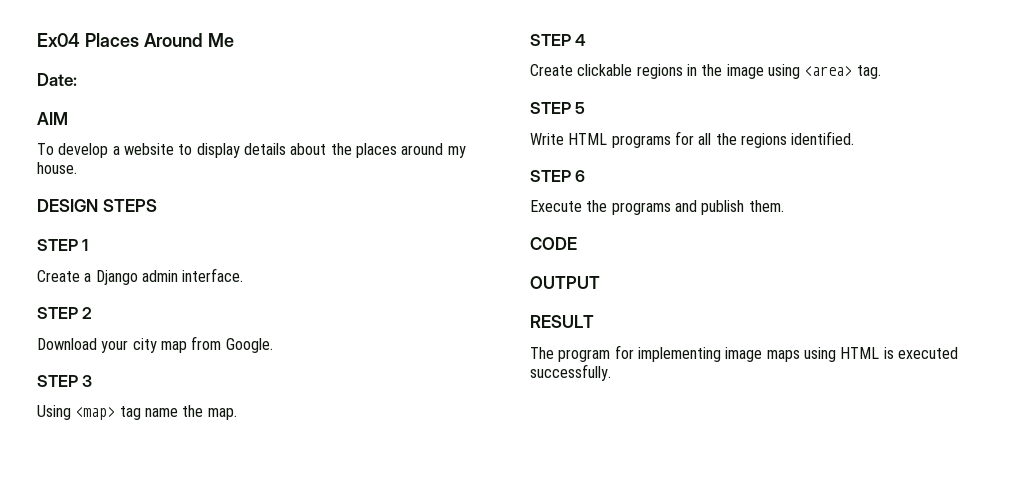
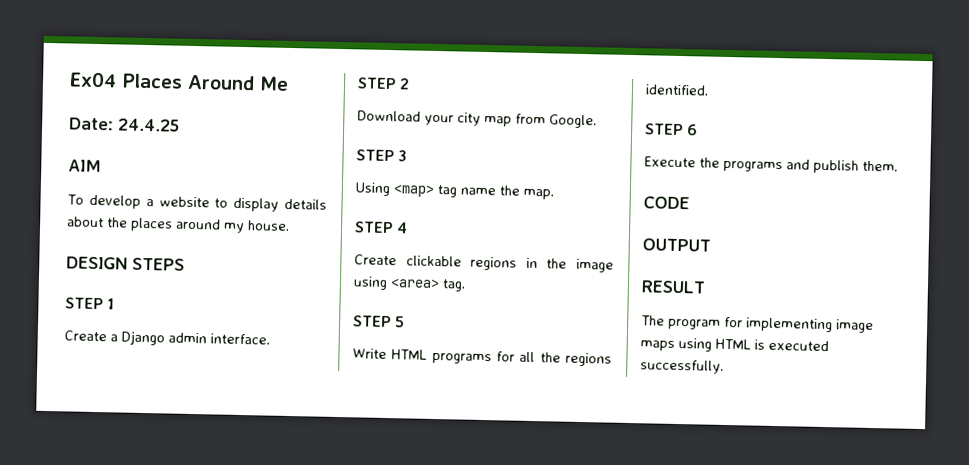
(77, 79) none -> [118,118,180,132] 24.4.25

